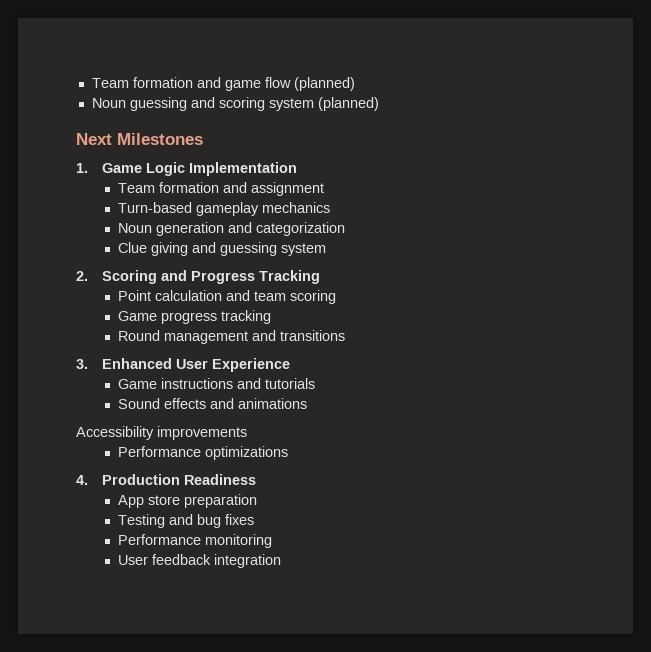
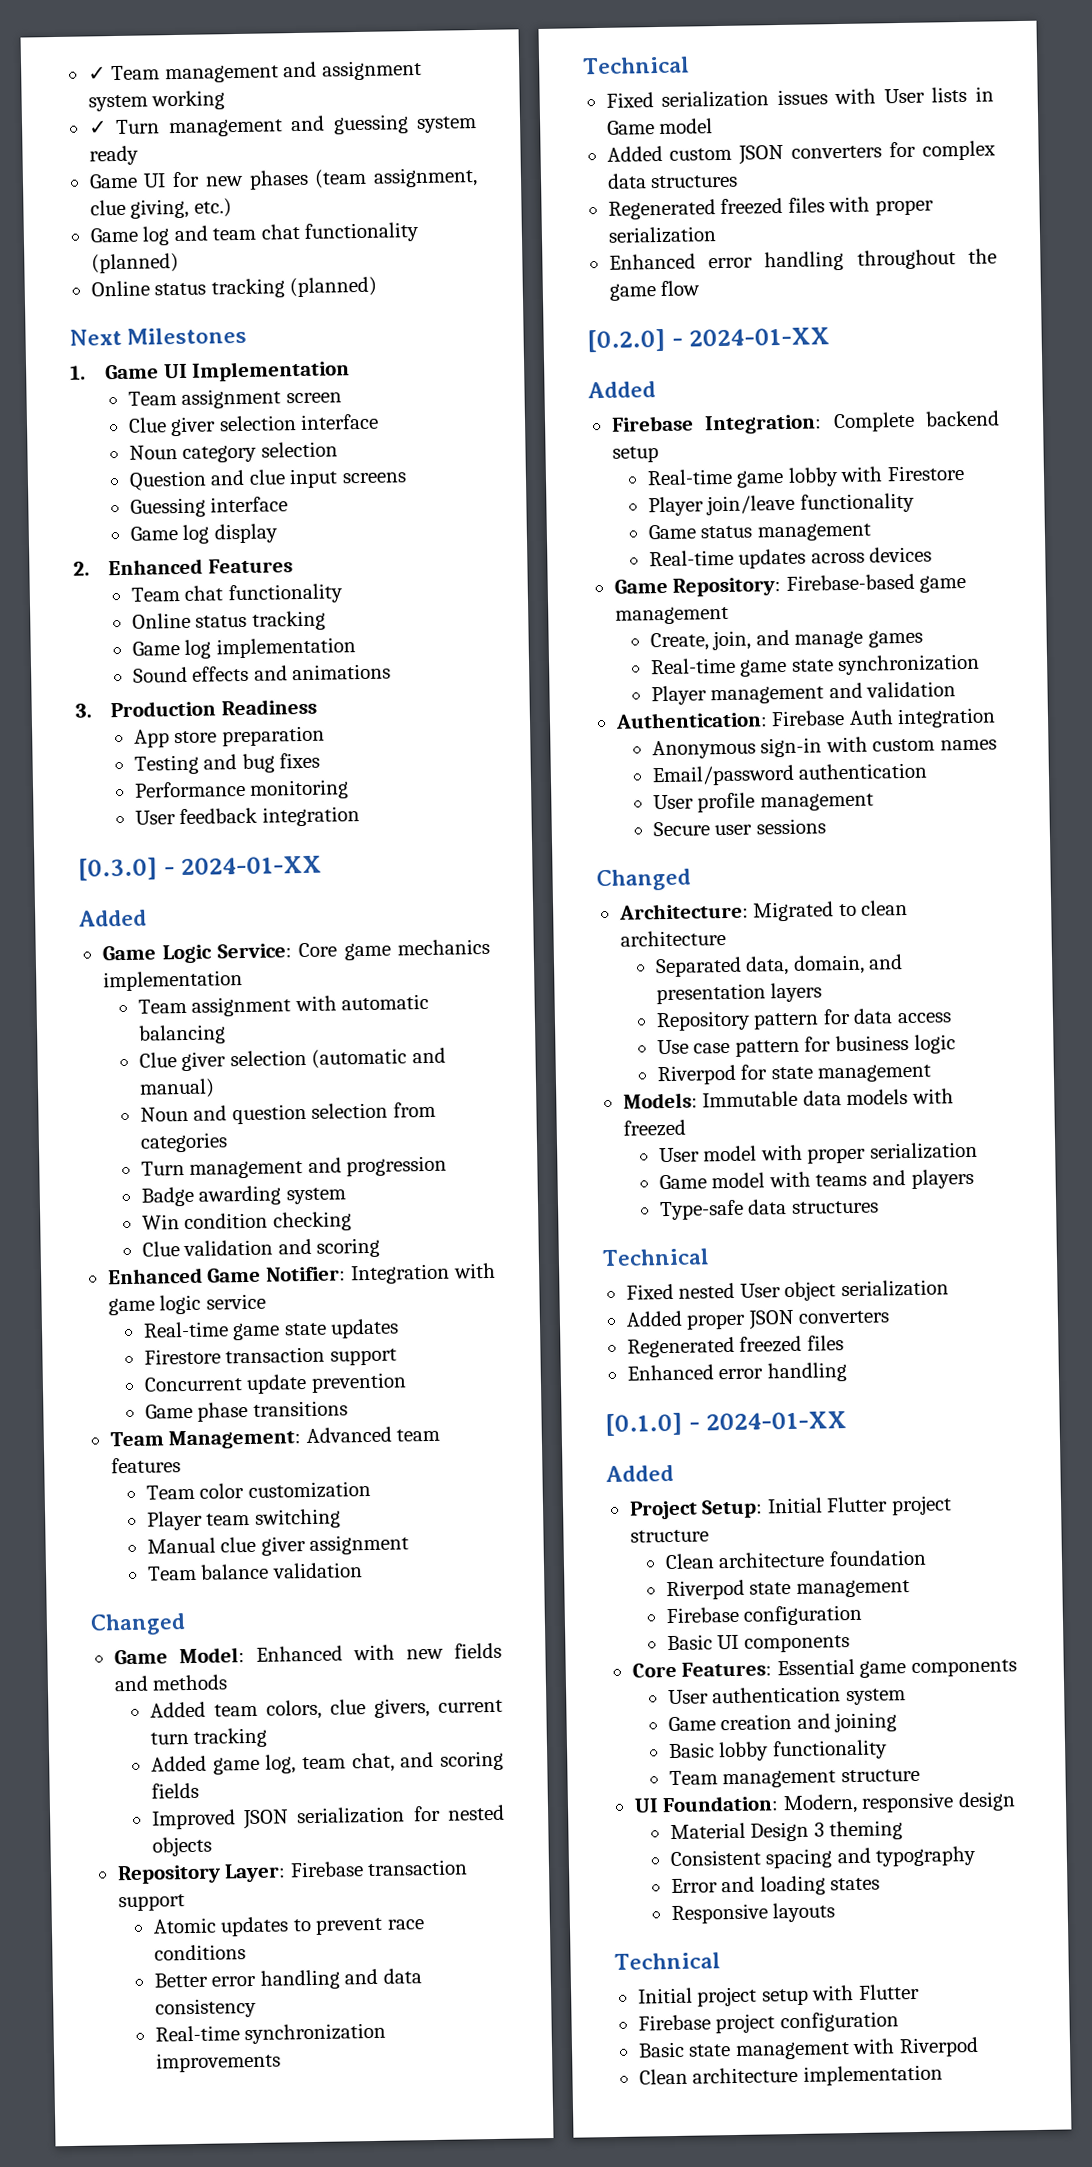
[91,77,355,91] [91,97,314,111] Team formation and game flow (planned) // Noun guessing and scoring system -> [87,59,422,84] [87,90,226,112] [87,114,478,138] [88,145,139,166] [88,167,479,190] [89,198,232,219] [89,221,421,246] [90,252,179,274] [90,278,285,299] ✓ Team management and assignment system working // ✓ Turn management and guessing system ready // Game UI for new phases (team assignment, clue giving, etc.) // Game log and team chat functionality (planned) // Online status tracking
[145,162,185,176] Logic -> [163,363,188,379] UI
[158,182,324,196] [117,202,330,216] [117,222,345,236] [117,242,326,256] [76,270,320,284] [117,290,336,304] [117,310,271,324] [117,330,345,344] [76,358,290,372] [117,378,315,389] formation and assignment // Turn-based gameplay mechanics // Noun generation and categorization // Clue giving and guessing system // 2. Scoring and Progress Tracking // Point calculation and team scoring // Game progress tracking // Round management and transitions // 3. Enhanced User Experience // Game instructions and tutorials -> [181,388,342,409] [127,413,380,437] [128,441,338,463] [128,468,407,491] [129,496,289,518] [129,523,278,544] [73,558,293,576] [130,583,343,605] [131,610,326,631] [131,637,356,659] assignment screen // Clue giver selection interface // Noun category selection // Question and clue input screens // Guessing interface // Game log display // 2. Enhanced Features // Team chat functionality // Online status tracking // Game log implementation
[76,426,247,440] [117,446,288,460] [76,475,88,485] Accessibility improvements // Performance optimizations // 4. -> [75,703,92,718] 3.
(281, 561) none -> [78,855,322,881] [78,909,147,927] [101,938,491,964] [102,970,243,992] [137,993,430,1017] [137,1024,226,1045] [138,1047,446,1072] [138,1078,215,1099] [139,1101,436,1125] [139,1132,228,1153] [140,1155,448,1179] [140,1185,346,1207] [141,1211,352,1232] [141,1237,381,1258] [107,1262,496,1285] [107,1293,266,1316] [142,1318,400,1341] [143,1346,397,1366] [143,1372,407,1394] [144,1400,348,1422] [109,1426,441,1450] [110,1457,181,1474] [145,1480,371,1500] [146,1508,341,1531] [146,1534,410,1556] [146,1562,363,1581] [90,1613,186,1636] [113,1642,503,1665] [113,1674,229,1692] [149,1698,503,1720] [149,1727,268,1748] [150,1750,504,1775] [150,1782,199,1799] [151,1804,506,1830] [151,1836,212,1857] [116,1859,469,1885] [117,1894,185,1912] [152,1916,425,1937] [153,1944,246,1961] [153,1968,422,1990] [154,1997,257,2019] [154,2022,387,2045] [155,2051,281,2073] [583,56,690,75] [605,86,994,108] [606,118,714,135] [606,140,996,165] [606,173,739,189] [607,196,934,220] [607,226,717,244] [608,248,997,272] [608,280,701,301] [587,327,830,353] [587,381,656,399] [610,410,1000,435] [611,446,659,463] [646,464,965,488] [647,492,915,517] [647,522,872,542] [648,546,933,569] [613,573,967,597] [614,605,729,625] [649,629,923,652] [649,653,981,677] [650,681,957,706] [614,707,997,729] [651,736,997,760] [651,762,928,787] [652,792,874,813] [652,818,826,837] [596,868,691,892] [618,899,909,922] [619,930,726,947] [654,954,904,978] [655,982,823,1005] [655,1008,952,1032] [656,1034,956,1057] [656,1063,933,1086] [622,1088,954,1109] [622,1119,686,1137] [658,1141,978,1164] [658,1168,974,1190] [658,1199,879,1221] [602,1248,710,1267] [625,1279,949,1302] [625,1309,891,1330] [626,1335,844,1358] [626,1362,847,1383] [605,1411,847,1437] [605,1464,674,1483] [628,1495,952,1520] [629,1529,709,1543] [664,1549,927,1570] [665,1579,910,1601] [665,1604,864,1626] [666,1634,850,1653] [631,1658,1017,1678] [667,1686,906,1706] [667,1712,898,1733] [667,1739,888,1762] [668,1768,920,1789] [633,1791,1016,1815] [669,1820,904,1842] [669,1845,978,1869] [670,1875,881,1896] [670,1902,836,1925] [614,1952,721,1970] [637,1983,920,2007] [637,2011,899,2034] [637,2036,979,2060] [638,2064,943,2086] // [0.3.0] - 2024-01-XX // Added // Game Logic Service: Core game mechanics implementation // Team assignment with automatic balancing // Clue giver selection (automatic and manual) // Noun and question selection from categories // Turn management and progression // Badge awarding system // Win condition checking // Clue validation and scoring // Enhanced Game Notifier: Integration with game logic service // Real-time game state updates // Firestore transaction support // Concurrent update prevention // Game phase transitions // Team Management: Advanced team features // Team color customization // Player team switching // Manual clue giver assignment // Team balance validation // Changed // Game Model: Enhanced with new fields and methods // Added team colors, clue givers, current turn tracking // Added game log, team chat, and scoring fields // Improved JSON serialization for nested objects // Repository Layer: Firebase transaction support // Atomic updates to prevent race conditions // Better error handling and data consistency // Real-time synchronization improvements // Technical // Fixed serialization issues with User lists in Game model // Added custom JSON converters for complex data structures // Regenerated freezed files with proper serialization // Enhanced error handling throughout the game flow // [0.2.0] - 2024-01-XX // Added // Firebase Integration: Complete backend setup // Real-time game lobby with Firestore // Player join/leave functionality // Game status management // Real-time updates across devices // Game Repository: Firebase-based game management // Create, join, and manage games // Real-time game state synchronization // Player management and validation // Authentication: Firebase Auth integration // Anonymous sign-in with custom names // Email/password authentication // User profile management // Secure user sessions // Changed // Architecture: Migrated to clean architecture // Separated data, domain, and presentation layers // Repository pattern for data access // Use case pattern for business logic // Riverpod for state management // Models: Immutable data models with freezed // User model with proper serialization // Game model with teams and players // Type-safe data structures // Technical // Fixed nested User object serialization // Added proper JSON converters // Regenerated freezed files // Enhanced error handling // [0.1.0] - 2024-01-XX // Added // Project Setup: Initial Flutter project structure // Clean architecture foundation // Riverpod state management // Firebase configuration // Basic UI components // Core Features: Essential game components // User authentication system // Game creation and joining // Basic lobby functionality // Team management structure // UI Foundation: Modern, responsive design // Material Design 3 theming // Consistent spacing and typography // Error and loading states // Responsive layouts // Technical // Initial project setup with Flutter // Firebase project configuration // Basic state management with Riverpod // Clean architecture implementation

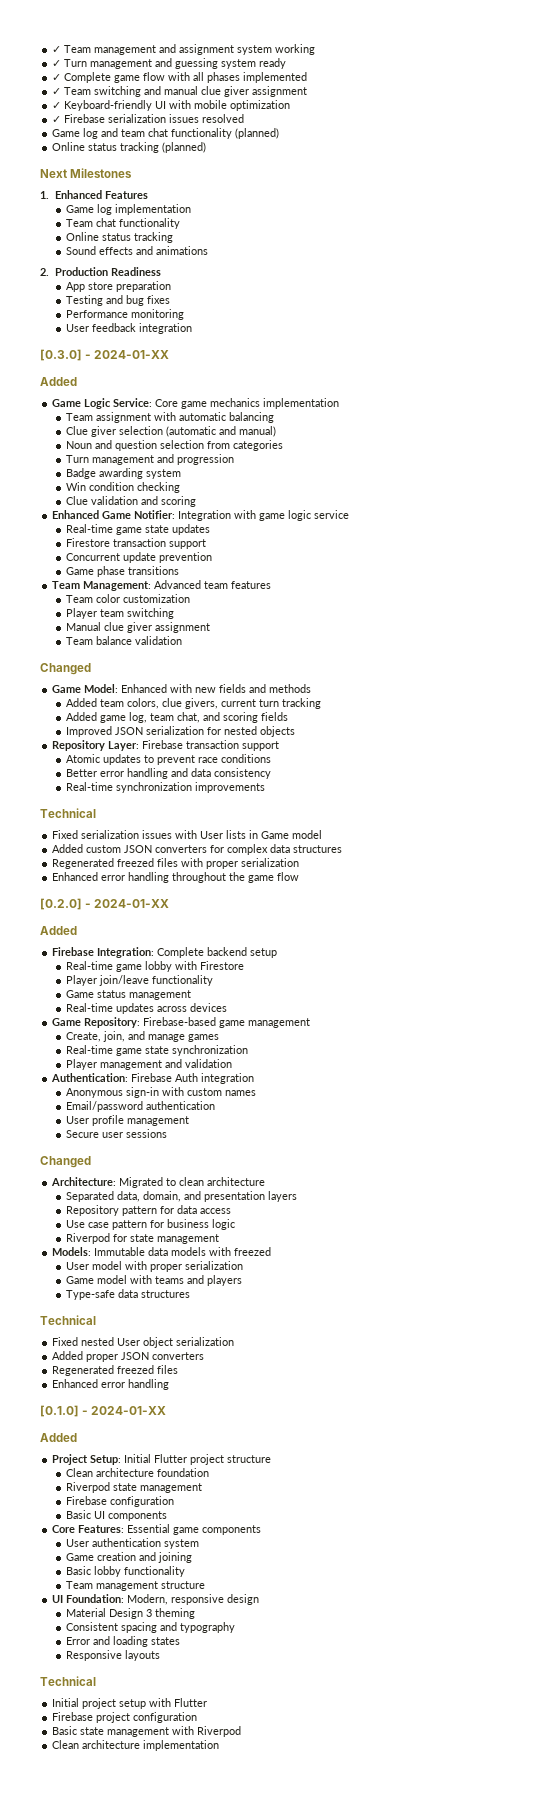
[88,167,479,190] [89,198,232,219] Game UI for new phases (team assignment, clue giving, etc.) -> [52,72,308,83] [52,86,308,97] [52,100,291,111] [52,114,245,123] ✓ Complete game flow with all phases implemented // ✓ Team switching and manual clue giver assignment // ✓ Keyboard-friendly UI with mobile optimization // ✓ Firebase serialization issues resolved
[105,360,351,382] [127,388,342,409] [127,413,380,437] [128,441,338,463] [128,468,407,491] [129,496,289,518] [129,523,278,544] [73,558,293,576] Game UI Implementation // Team assignment screen // Clue giver selection interface // Noun category selection // Question and clue input screens // Guessing interface // Game log display // 2. Enhanced Features -> [54,190,148,199] [66,204,192,215] Enhanced Features // Game log implementation
[131,637,356,659] // Game log implementation -> (174, 237) none
[75,703,92,718] 3. -> [40,268,49,276] 2.

